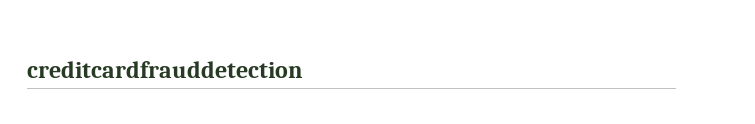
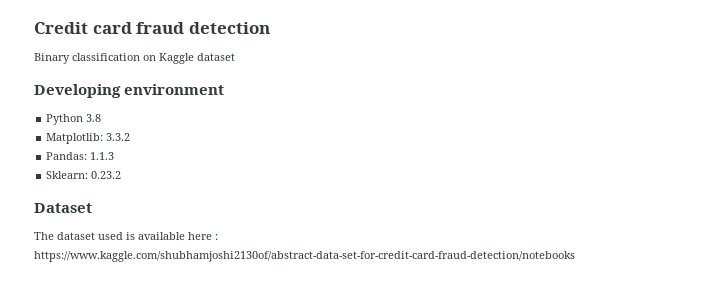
[27,61,303,78] creditcardfrauddetection -> [34,22,270,34] [34,53,235,64] [34,84,225,98] [46,114,102,125] [46,133,131,144] [46,152,115,160] [46,171,122,179] [34,203,92,213] [34,232,218,240] [34,251,575,262] Credit card fraud detection // Binary classification on Kaggle dataset // Developing environment // Python 3.8 // Matplotlib: 3.3.2 // Pandas: 1.1.3 // Sklearn: 0.23.2 // Dataset // The dataset used is available here : https://www.kaggle.com/shubhamjoshi2130of/abstract-data-set-for-credit-card-fraud-detection/notebooks

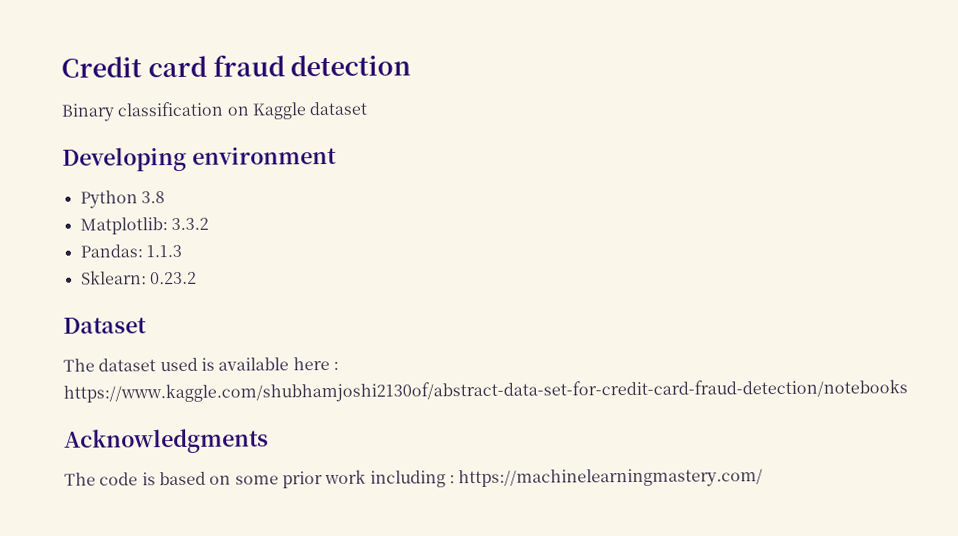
(575, 256) none -> [64,428,269,454] [64,468,764,489] // Acknowledgments // The code is based on some prior work including : https://machinelearningmastery.com/

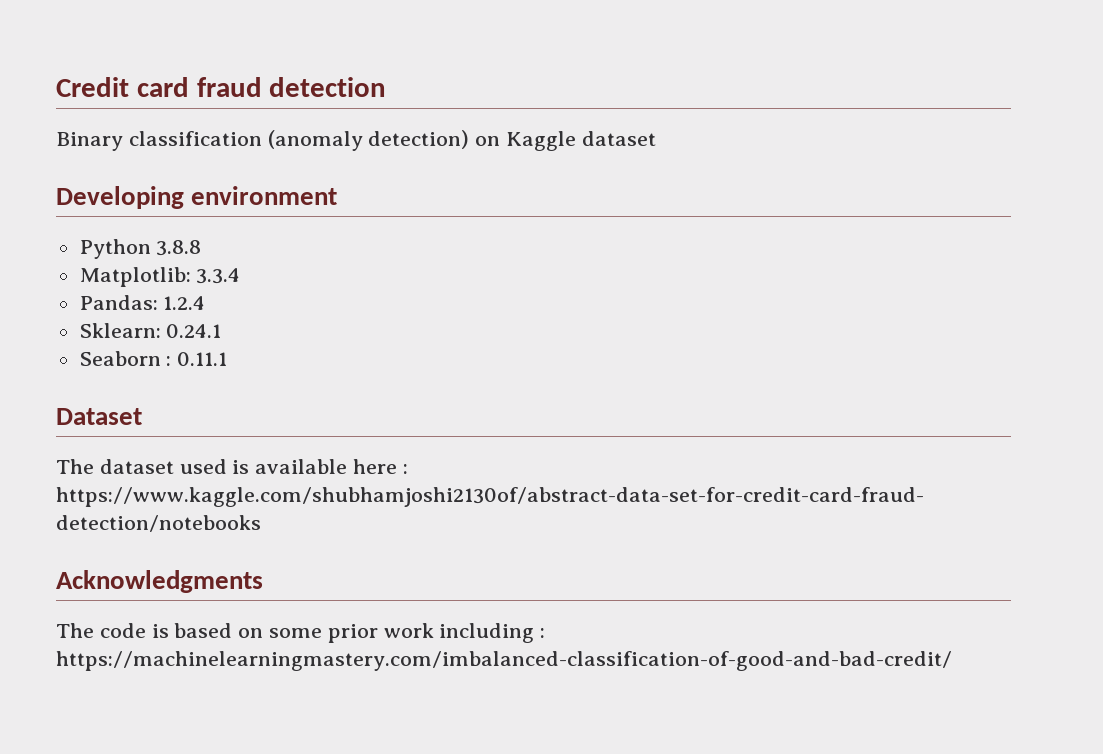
(224, 109) none -> [267,130,470,151] (anomaly detection)
[140,191,165,204] 3.8 -> [156,240,202,256] 3.8.8
[170,217,209,231] 3.3.2 -> [196,268,241,284] 3.3.4
[145,244,182,258] 1.1.3 -> [163,296,206,310] 1.2.4
[149,271,197,285] 0.23.2 -> [166,324,222,338] [79,351,228,366] 0.24.1 // Seaborn : 0.11.1
[458,468,764,489] https://machinelearningmastery.com/ -> [56,651,952,671] https://machinelearningmastery.com/imbalanced-classification-of-good-and-bad-credit/

